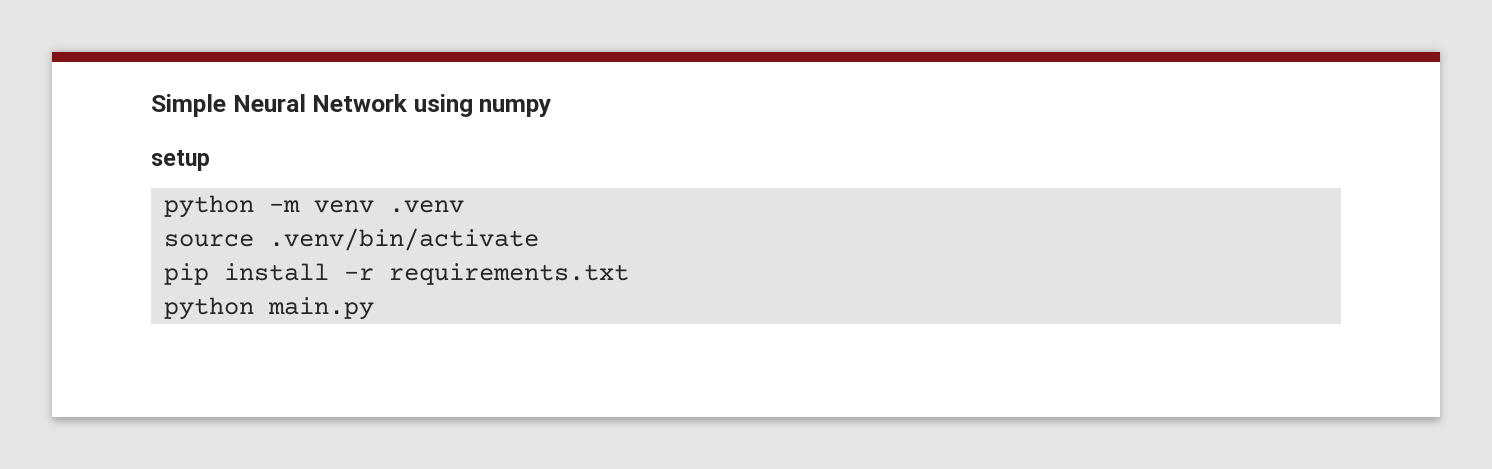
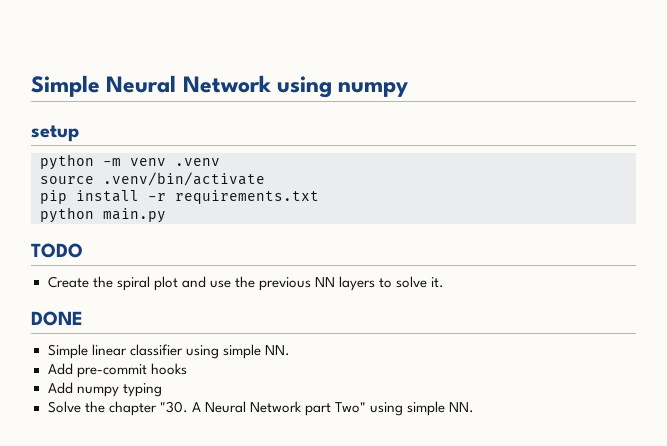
(374, 308) none -> [31,243,83,258] [47,276,445,291] [31,311,83,326] [47,344,290,359] [47,363,187,378] [47,382,162,397] [47,401,475,416] // TODO // Create the spiral plot and use the previous NN layers to solve it. // DONE // Simple linear classifier using simple NN. // Add pre-commit hooks // Add numpy typing // Solve the chapter "30. A Neural Network part Two" using simple NN.

